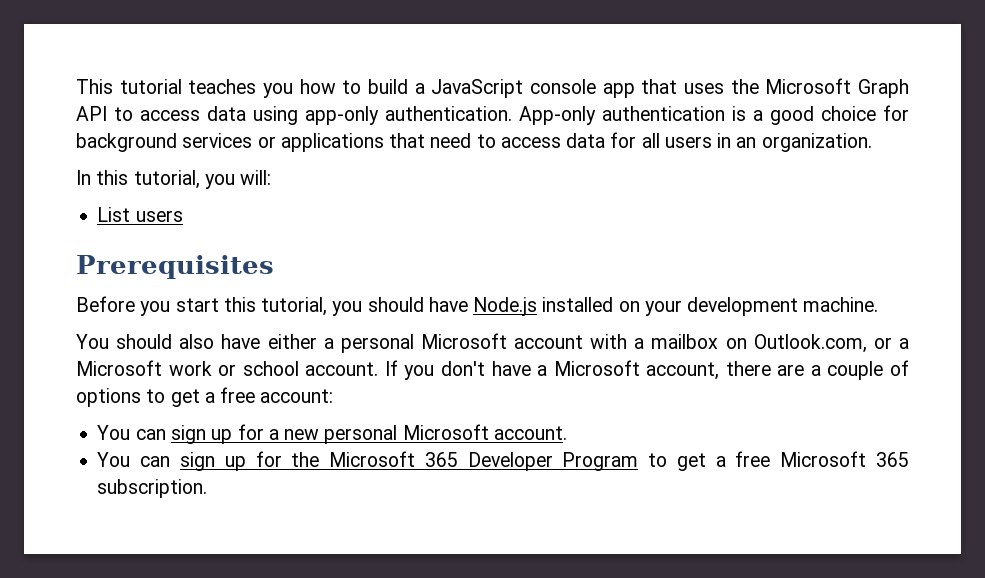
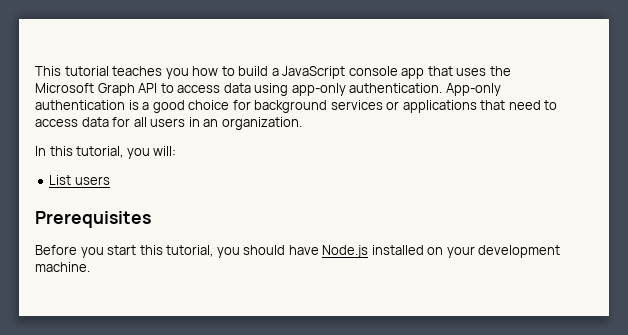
[76,333,909,353] [76,360,909,380] [76,387,334,407] [97,424,567,444] [97,451,909,471] [97,479,208,498] // You should also have either a personal Microsoft account with a mailbox on Outlook.com, or a Microsoft work or school account. If you don't have a Microsoft account, there are a couple of options to get a free account: // You can sign up for a new personal Microsoft account. // You can sign up for the Microsoft 365 Developer Program to get a free Microsoft 365 subscription. -> (90, 267) none

